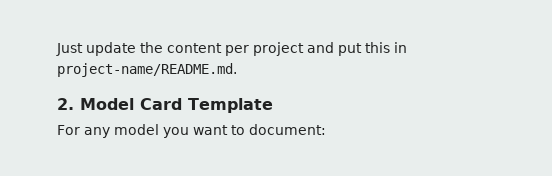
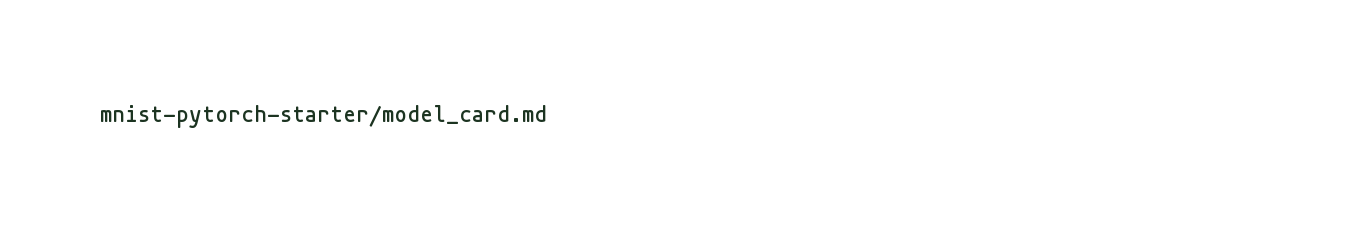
[56,42,407,56] [57,63,237,77] [57,98,273,113] [57,124,326,138] Just update the content per project and put this in project-name/README.md. // 2. Model Card Template // For any model you want to document: -> [100,105,547,128] mnist-pytorch-starter/model_card.md

